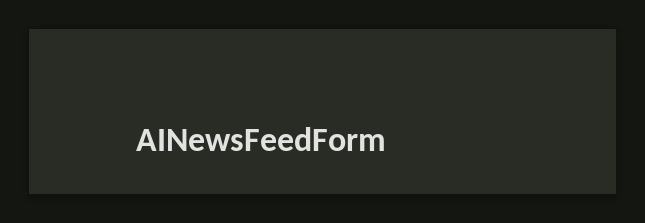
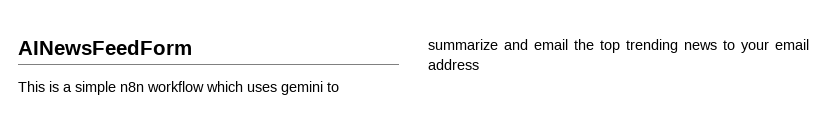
(386, 139) none -> [18,81,339,95] [428,39,809,53] [428,59,479,70] // This is a simple n8n workflow which uses gemini to summarize and email the top trending news to your email address

